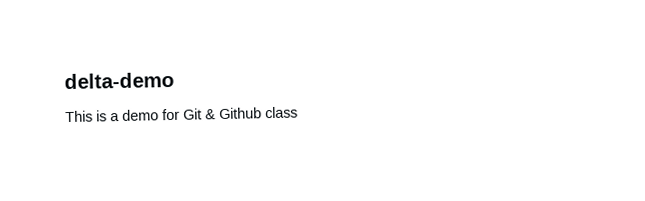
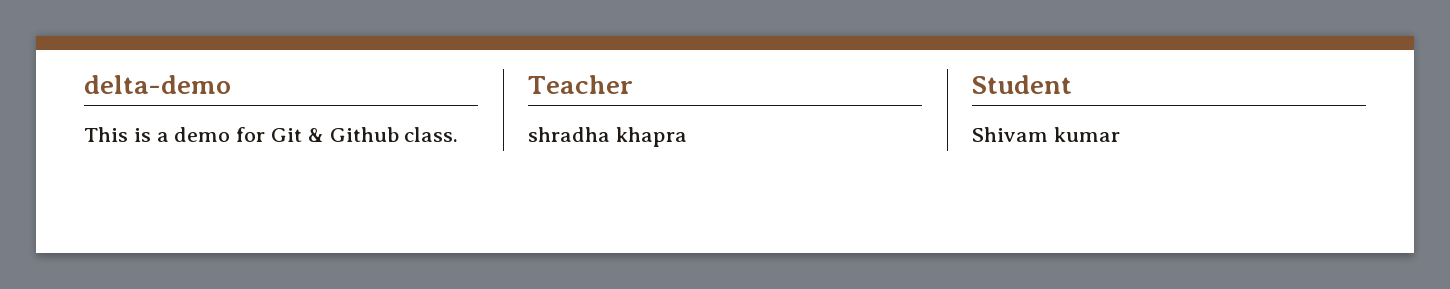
[265,106,298,119] class -> [404,127,459,142] [528,75,633,94] [528,127,687,147] [972,75,1072,94] [972,127,1120,142] class. // Teacher // shradha khapra // Student // Shivam kumar

